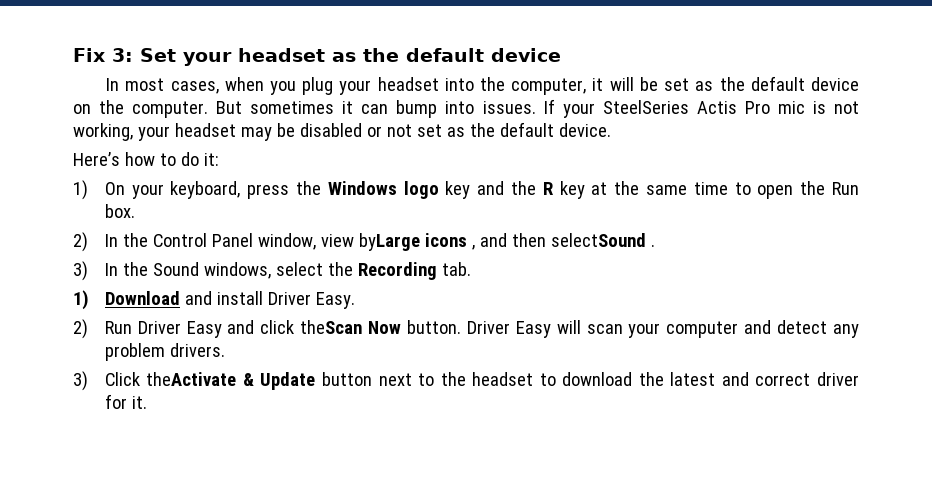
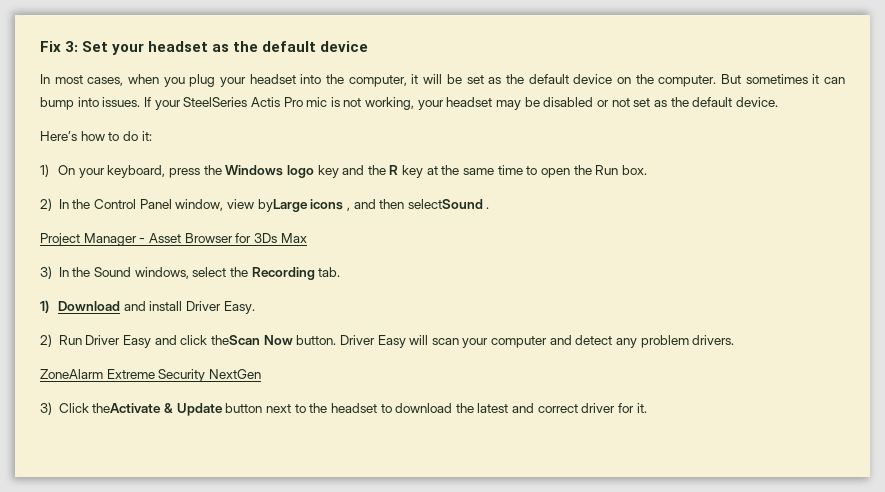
(655, 245) none -> [40,233,307,246] // Project Manager - Asset Browser for 3Ds Max
(225, 350) none -> [40,369,261,382] // ZoneAlarm Extreme Security NextGen

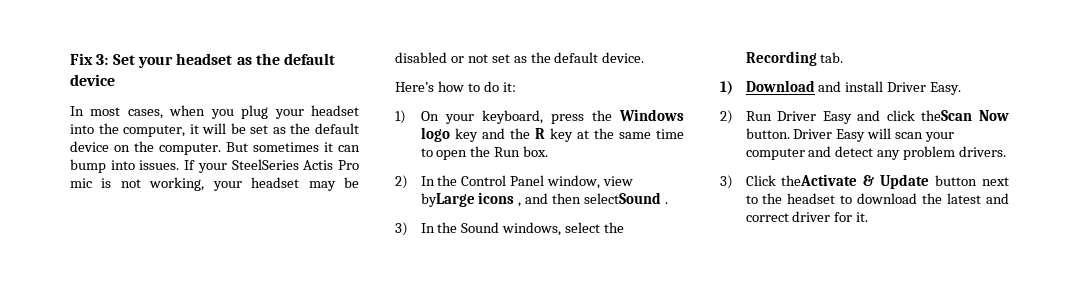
[40,233,307,246] // Project Manager - Asset Browser for 3Ds Max -> (669, 203) none
[40,369,261,382] // ZoneAlarm Extreme Security NextGen -> (1007, 151) none

